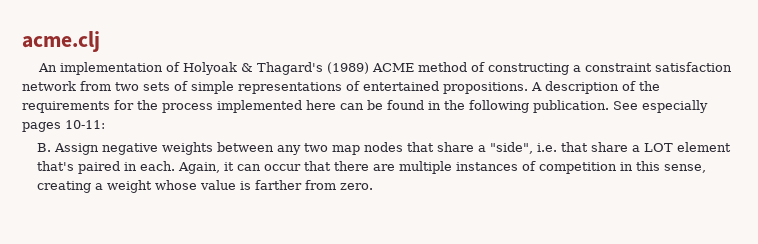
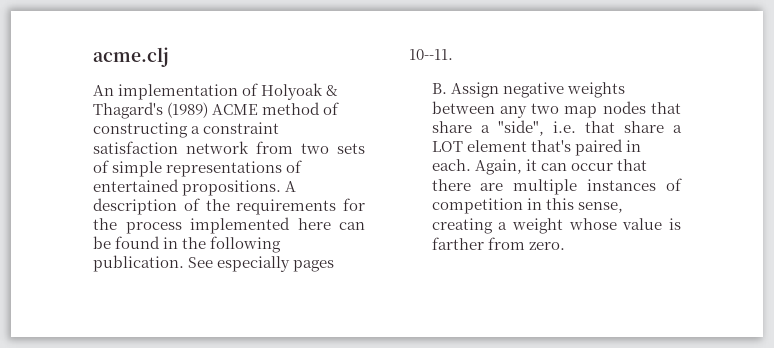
[65,120,105,129] 10-11: -> [409,49,453,60] 10--11.

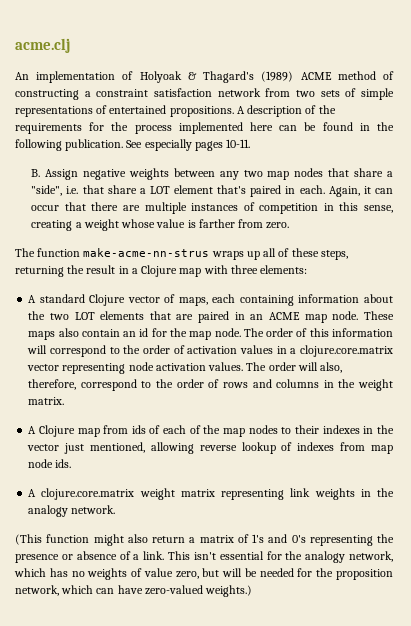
[409,49,453,60] 10--11. -> [226,139,251,148] 10-11.
(565, 246) none -> [15,248,348,260] [15,265,308,277] [28,294,394,306] [28,311,394,323] [28,328,394,340] [27,345,394,357] [27,362,343,374] [28,379,394,391] [28,397,65,405] [28,425,394,437] [27,442,394,454] [28,459,72,468] [28,488,395,500] [28,505,116,517] [15,534,394,546] [15,551,393,563] [14,568,394,580] [15,585,253,597] // The function make-acme-nn-strus wraps up all of these steps, returning the result in a Clojure map with three elements: // A standard Clojure vector of maps, each containing information about the two LOT elements that are paired in an ACME map node. These maps also contain an id for the map node. The order of this information will correspond to the order of activation values in a clojure.core.matrix vector representing node activation values. The order will also, therefore, correspond to the order of rows and columns in the weight matrix. // A Clojure map from ids of each of the map nodes to their indexes in the vector just mentioned, allowing reverse lookup of indexes from map node ids. // A clojure.core.matrix weight matrix representing link weights in the analogy network. // (This function might also return a matrix of 1's and 0's representing the presence or absence of a link. This isn't essential for the analogy network, which has no weights of value zero, but will be needed for the proposition network, which can have zero-valued weights.)

